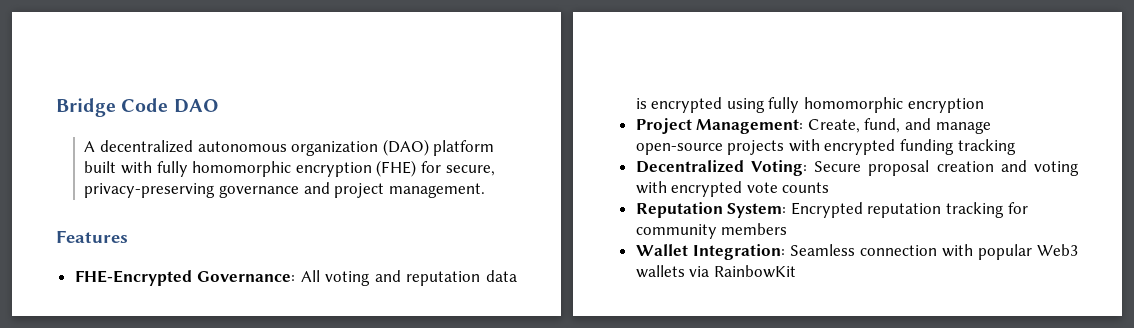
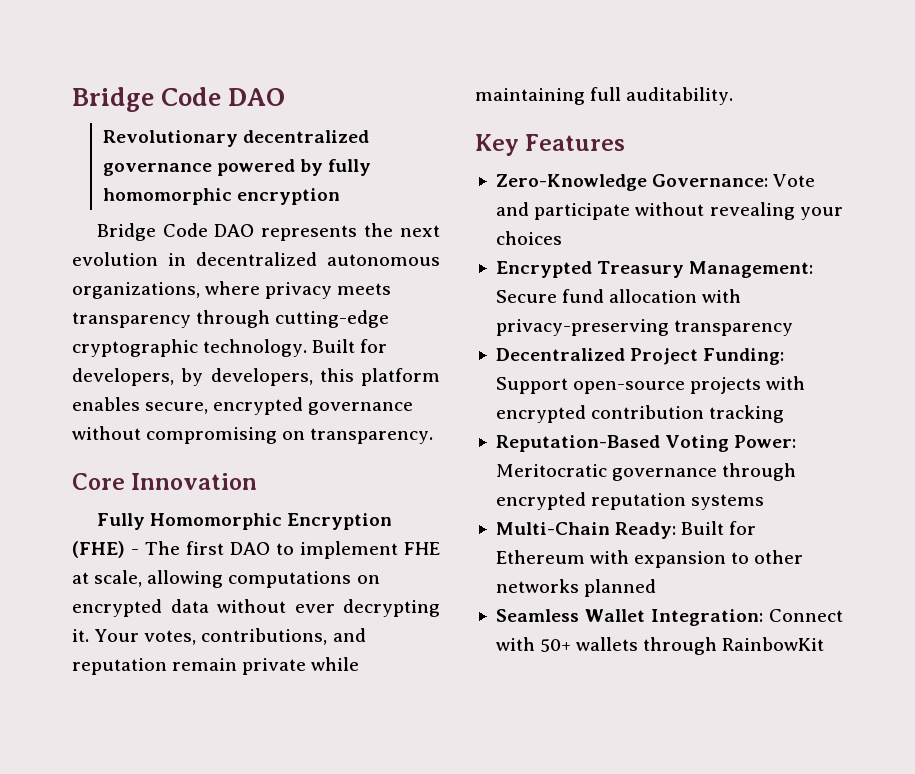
[84,139,495,156] [84,160,495,177] [84,182,485,198] [56,230,128,243] [74,270,517,286] [635,97,984,113] [635,118,991,134] A decentralized autonomous organization (DAO) platform built with fully homomorphic encryption (FHE) for secure, privacy-preserving governance and project management. // Features // FHE-Encrypted Governance: All voting and reputation data is encrypted using fully homomorphic encryption // Project Management: Create, fund, and manage -> [102,130,370,147] [102,159,372,176] [102,188,341,205] [96,223,440,241] [72,252,440,266] [72,281,392,299] [72,310,390,328] [72,339,388,357] [72,368,440,386] [72,397,414,415] [72,426,434,444] [72,473,258,490] [96,513,393,530] [72,541,440,559] [72,570,380,588] [72,599,440,617] [72,628,366,645] [72,657,360,675] [475,87,734,105] [475,134,626,156] [495,174,816,191] [495,202,843,220] [495,231,562,245] [495,261,814,278] [495,289,742,303] [495,319,794,336] [495,348,785,365] [495,377,568,394] Revolutionary decentralized governance powered by fully homomorphic encryption // Bridge Code DAO represents the next evolution in decentralized autonomous organizations, where privacy meets transparency through cutting-edge cryptographic technology. Built for developers, by developers, this platform enables secure, encrypted governance without compromising on transparency. // Core Innovation // Fully Homomorphic Encryption (FHE) - The first DAO to implement FHE at scale, allowing computations on encrypted data without ever decrypting it. Your votes, contributions, and reputation remain private while maintaining full auditability. // Key Features // Zero-Knowledge Governance: Vote and participate without revealing your choices // Encrypted Treasury Management: Secure fund allocation with privacy-preserving transparency // Decentralized Project Funding: Support
[900,139,955,155] funding -> [591,405,705,419] contribution
[635,160,1079,176] [635,181,830,197] [635,202,1028,218] [635,223,788,239] [635,244,1078,260] [635,265,710,278] Decentralized Voting: Secure proposal creation and voting with encrypted vote counts // Reputation System: Encrypted reputation tracking for community members // Wallet Integration: Seamless connection with popular Web3 wallets via -> [495,435,797,452] [495,463,797,481] [495,492,765,510] [495,521,757,539] [495,550,804,568] [495,579,657,597] [495,609,843,626] [495,637,718,655] Reputation-Based Voting Power: Meritocratic governance through encrypted reputation systems // Multi-Chain Ready: Built for Ethereum with expansion to other networks planned // Seamless Wallet Integration: Connect with 50+ wallets through

